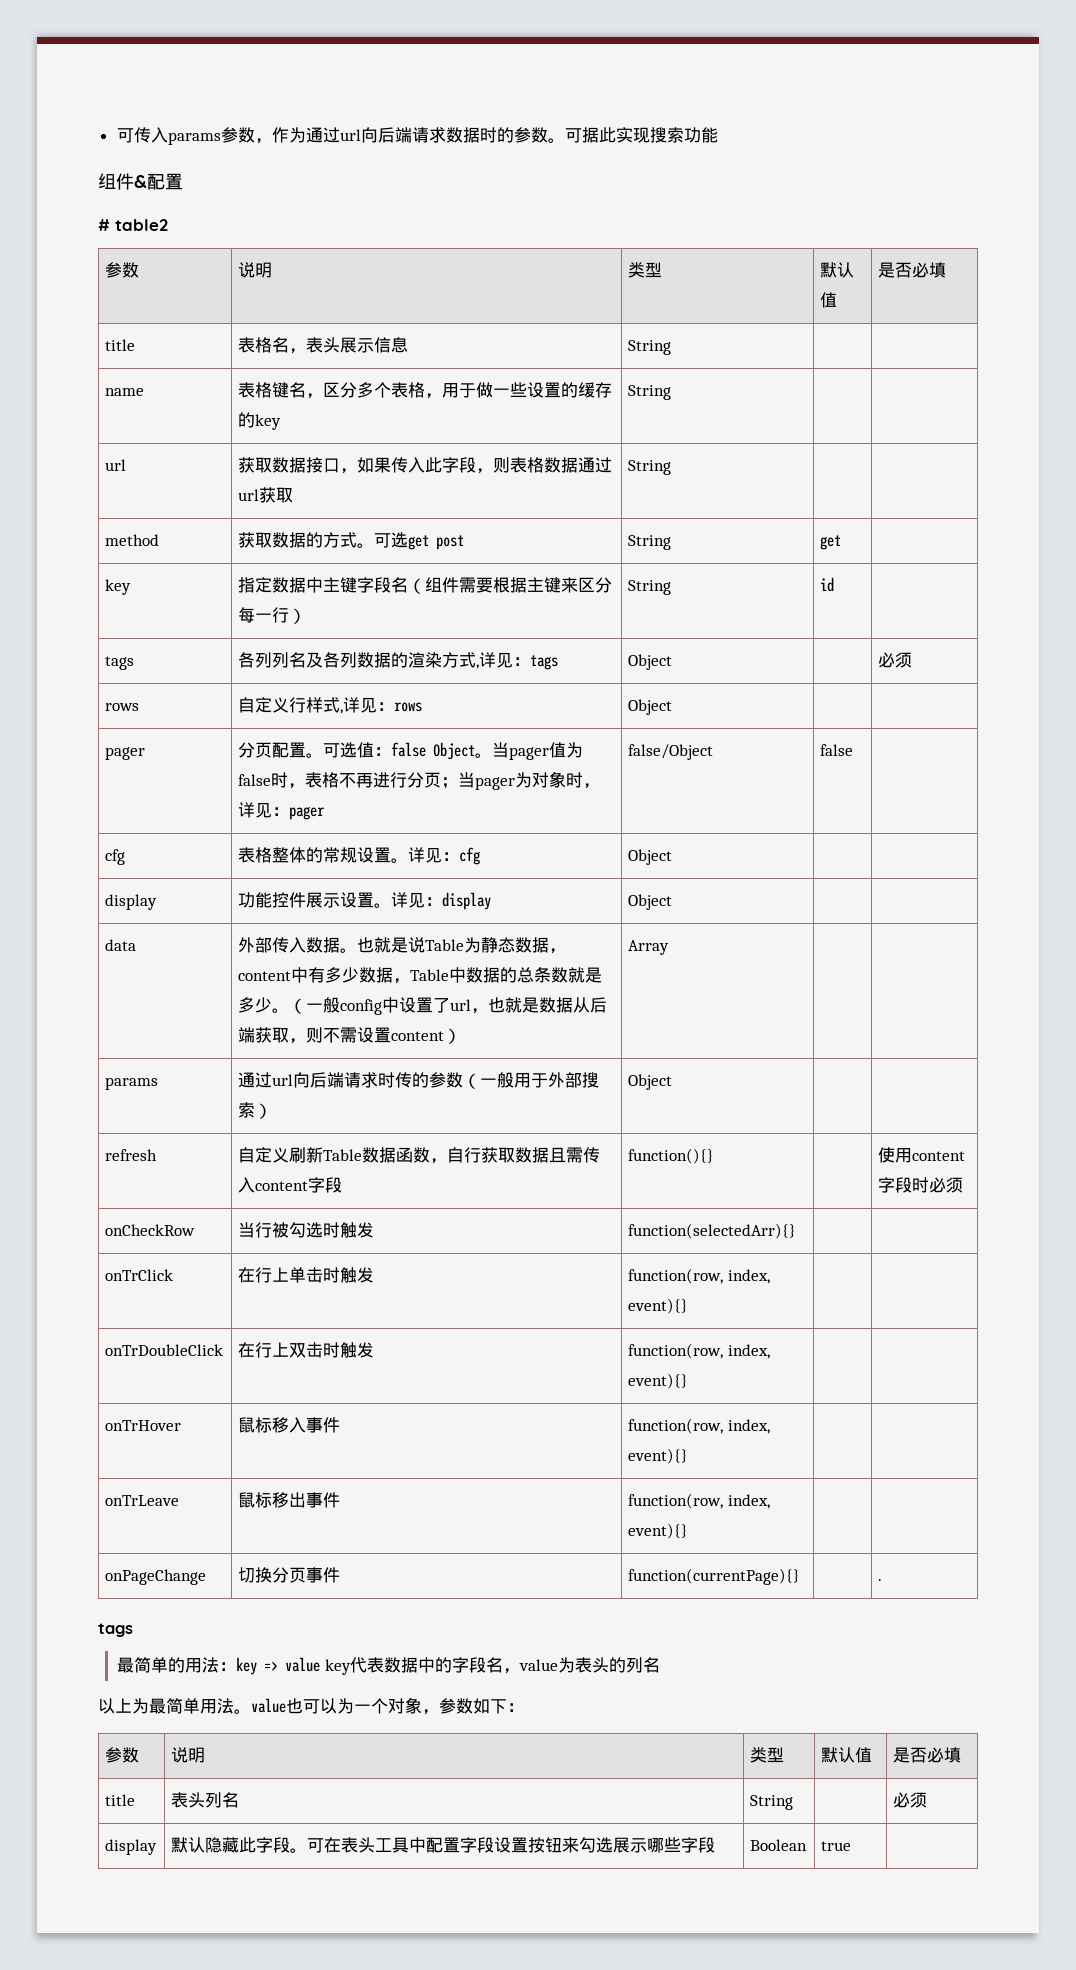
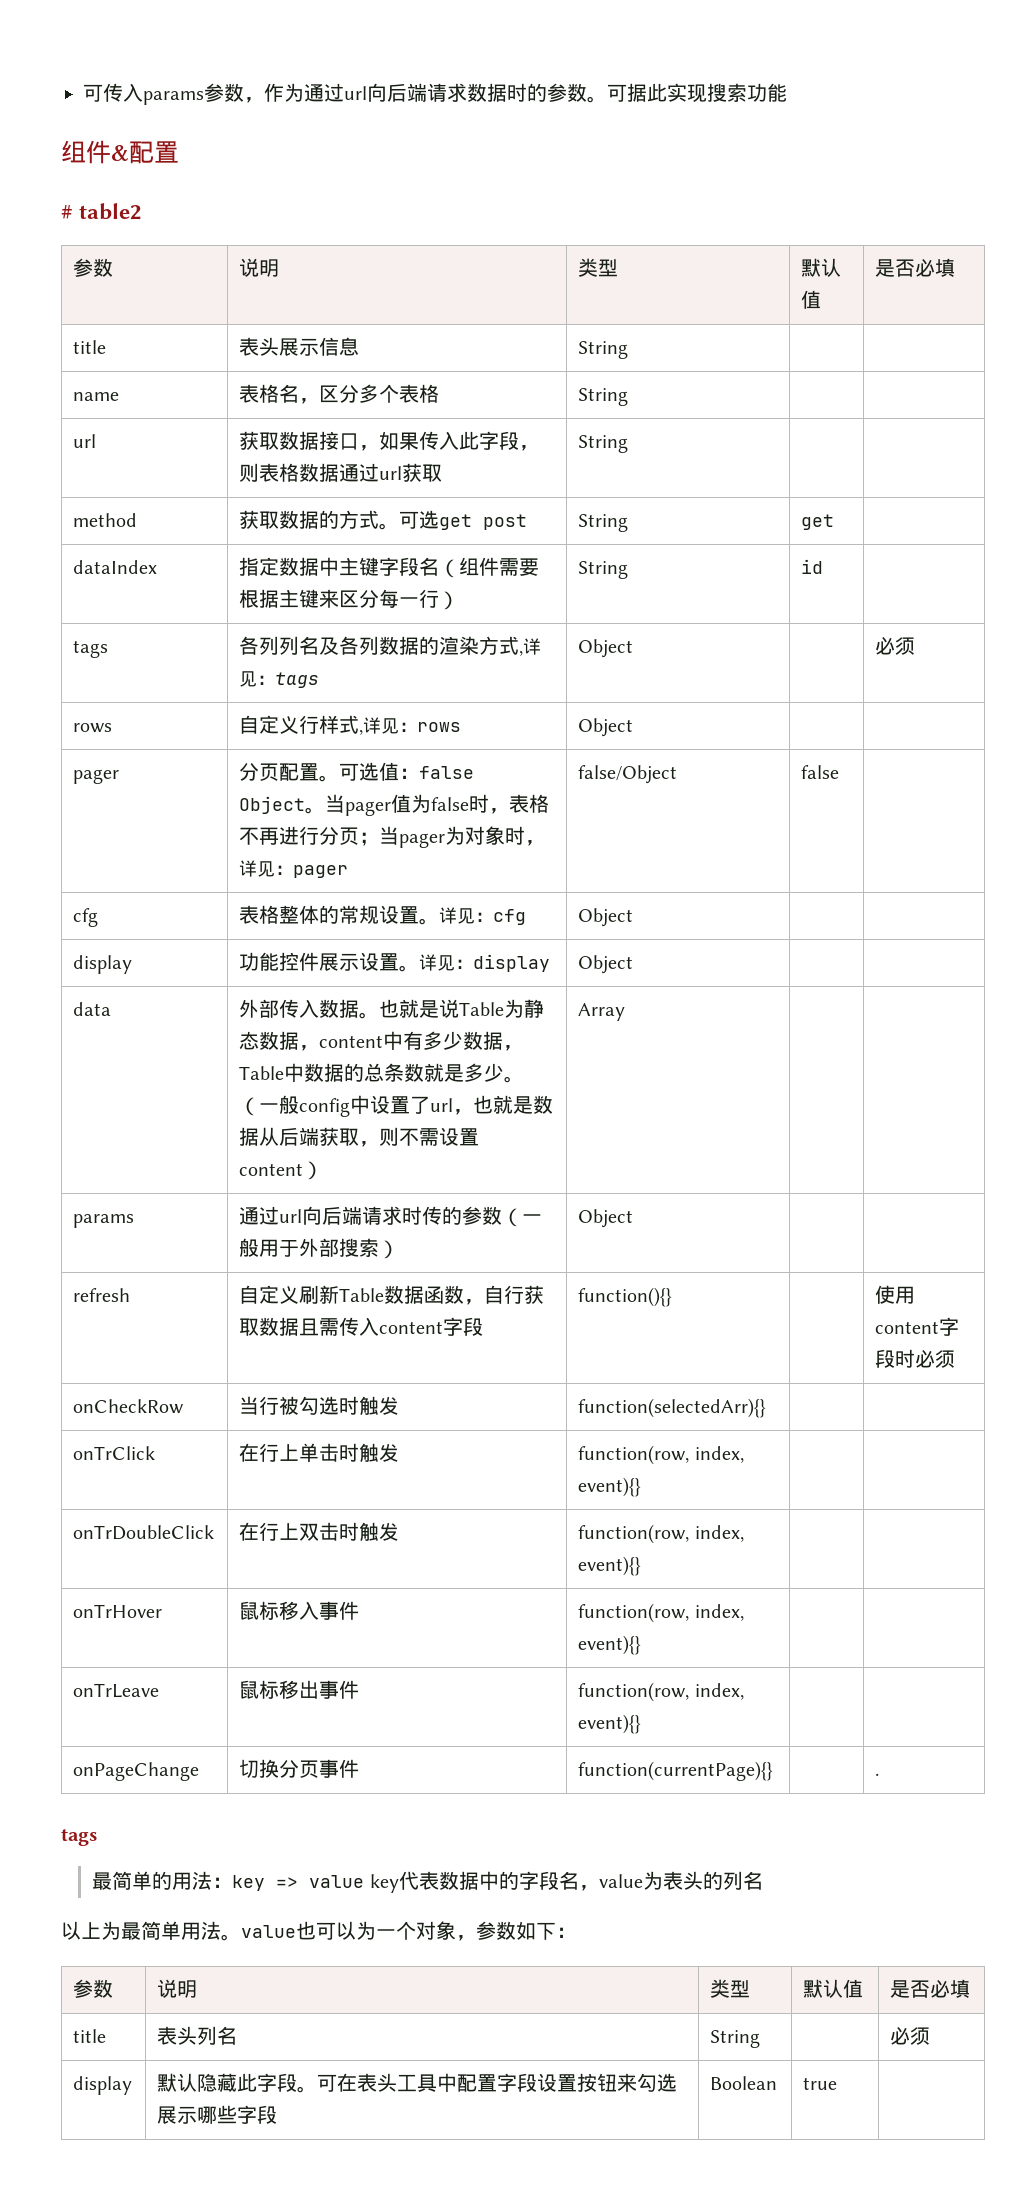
[255,337,324,354] 格名，表 -> (260, 346) none
[272,382,290,398] 键 -> (280, 393) none
[425,382,613,399] [238,412,282,430] ，用于做一些设置的缓存的key -> (440, 393) none
[105,579,132,595] key -> [73,560,158,574] dataIndex

